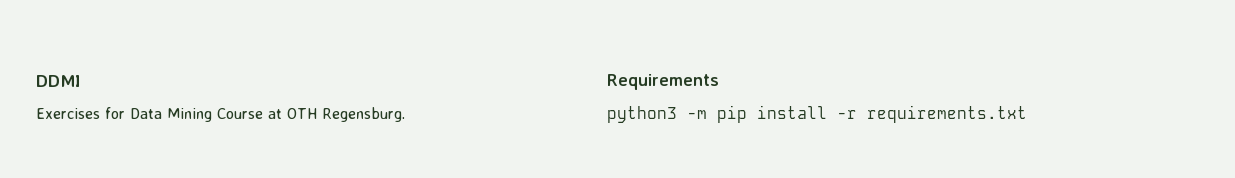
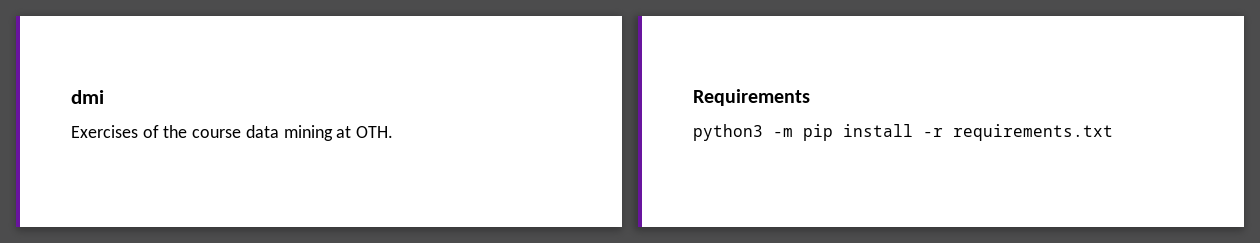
[36,75,80,87] DDMI -> [71,90,104,104] dmi
[105,107,405,122] for Data Mining Course at OTH Regensburg. -> [142,125,394,141] of the course data mining at OTH.

